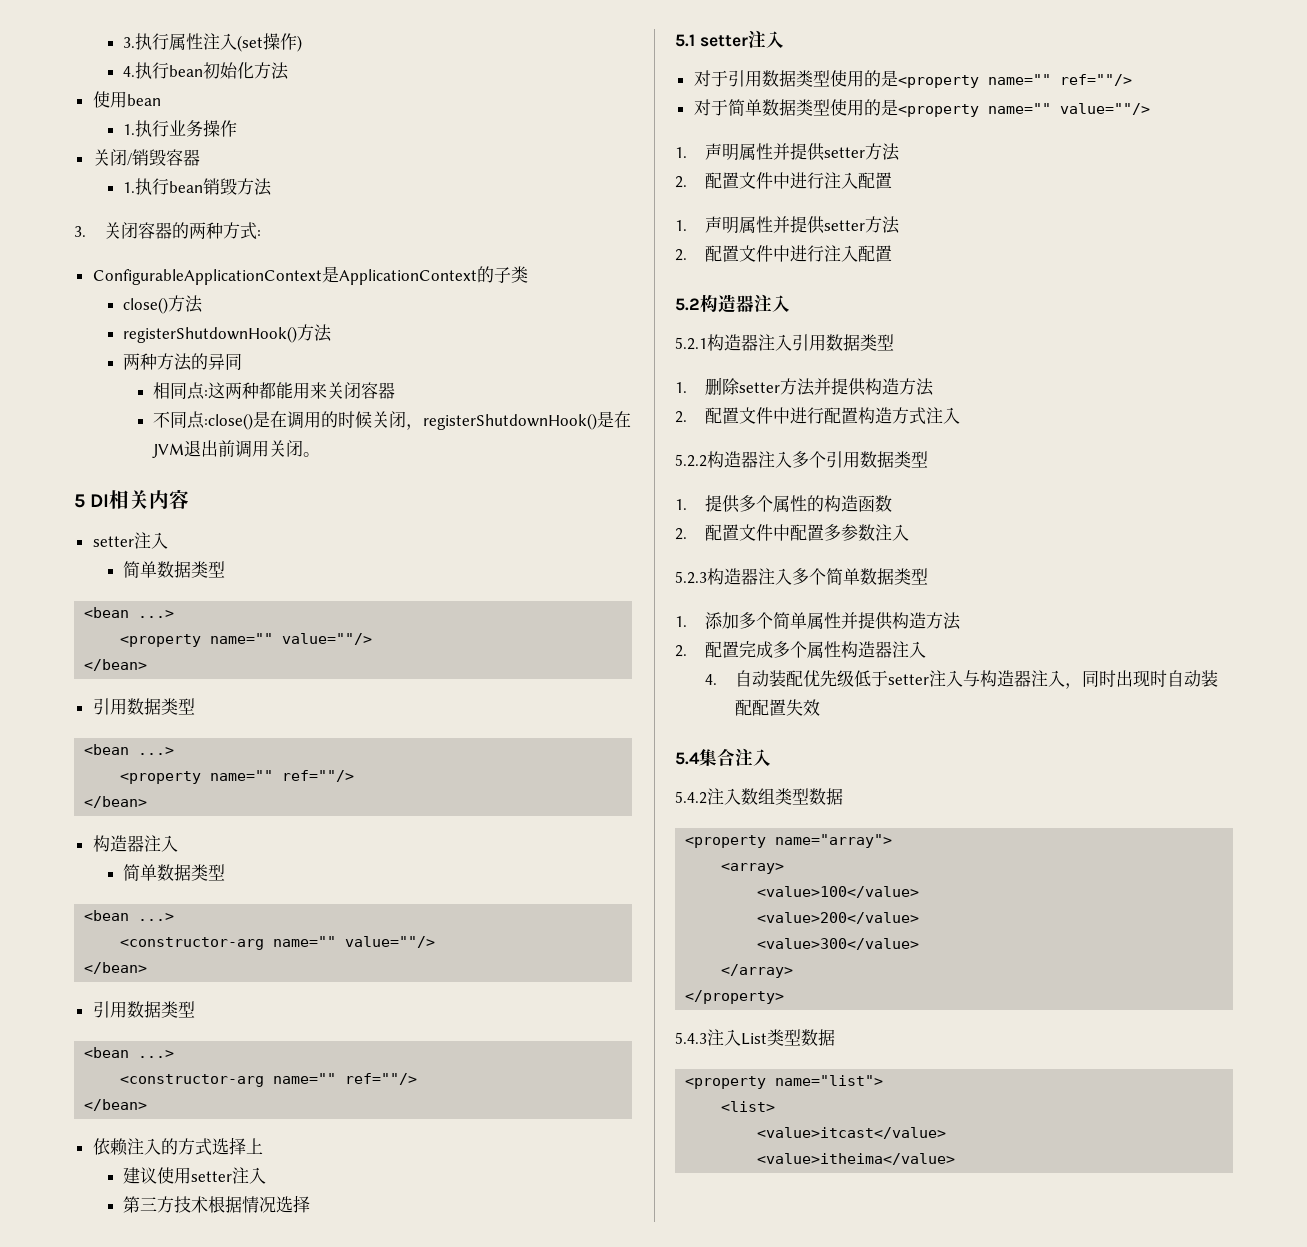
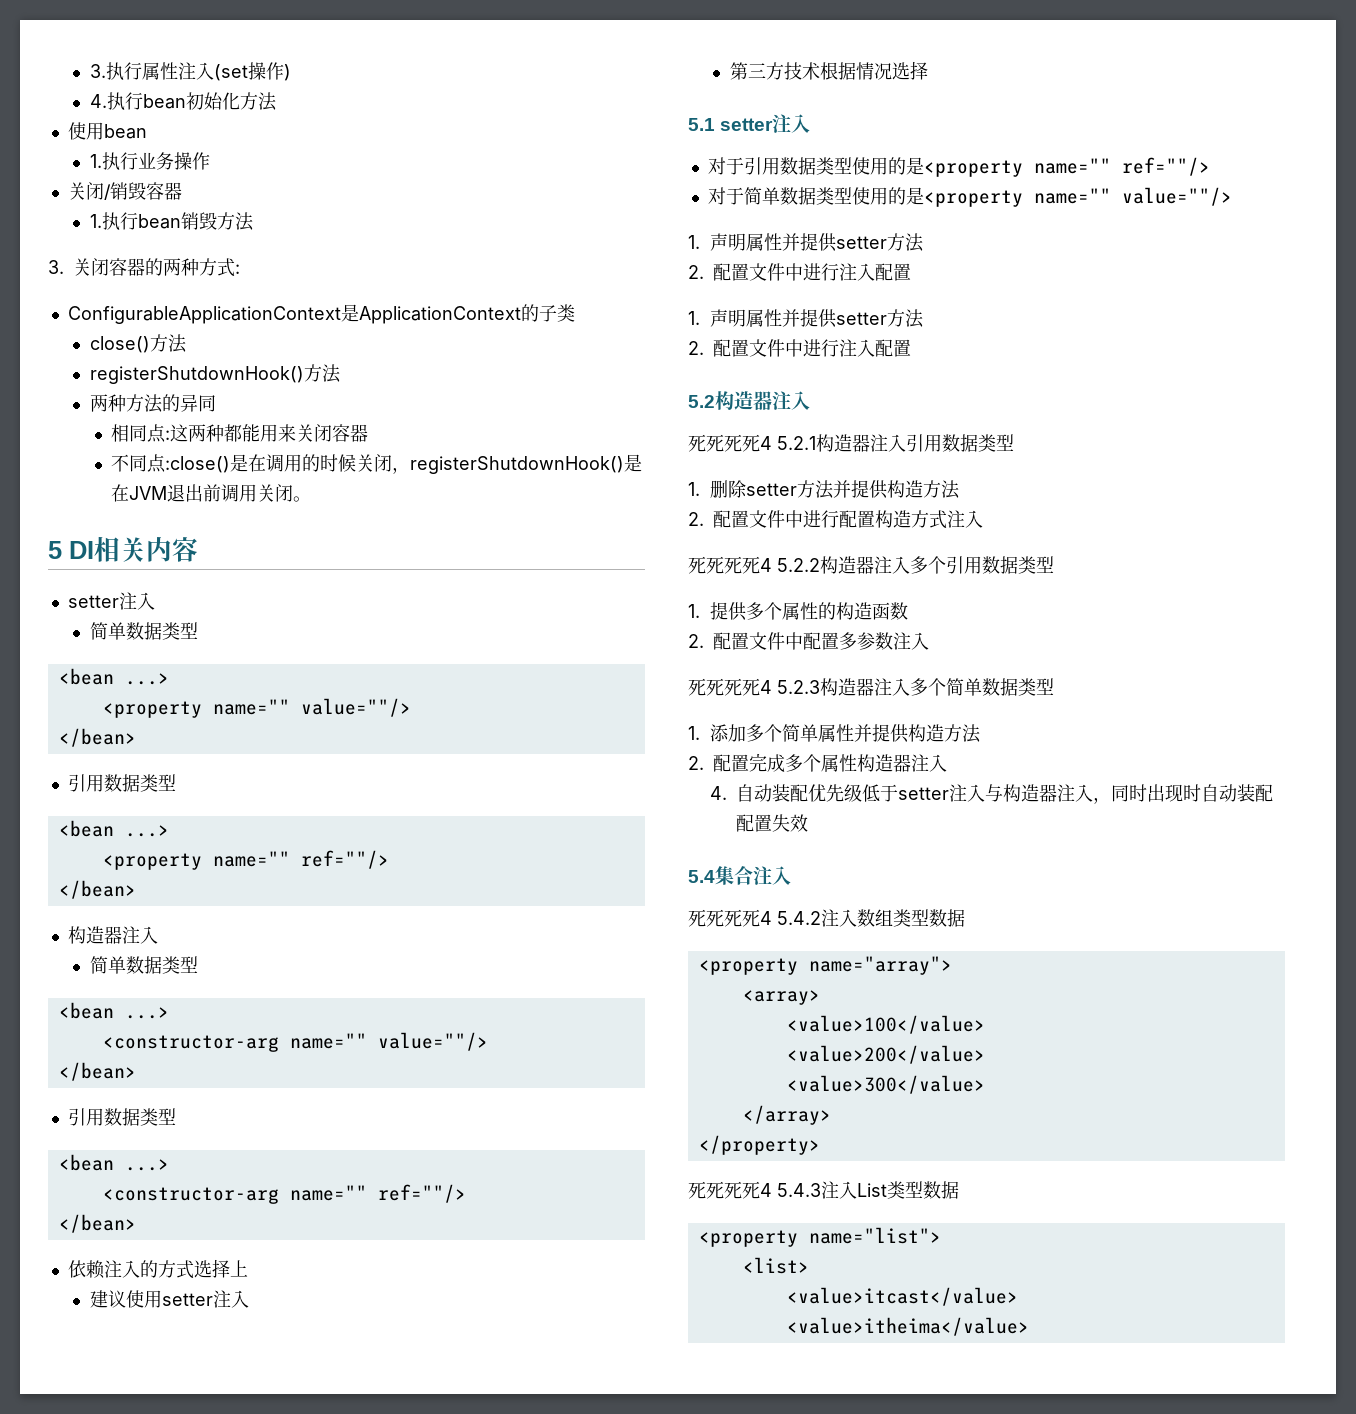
(790, 303) none -> [688,434,772,452] 死死死死4
(961, 415) none -> [688,556,772,574] 死死死死4
(910, 532) none -> [688,678,772,696] 死死死死4
(771, 757) none -> [688,909,772,927] 死死死死4
(785, 997) none -> [688,1181,772,1199] 死死死死4

